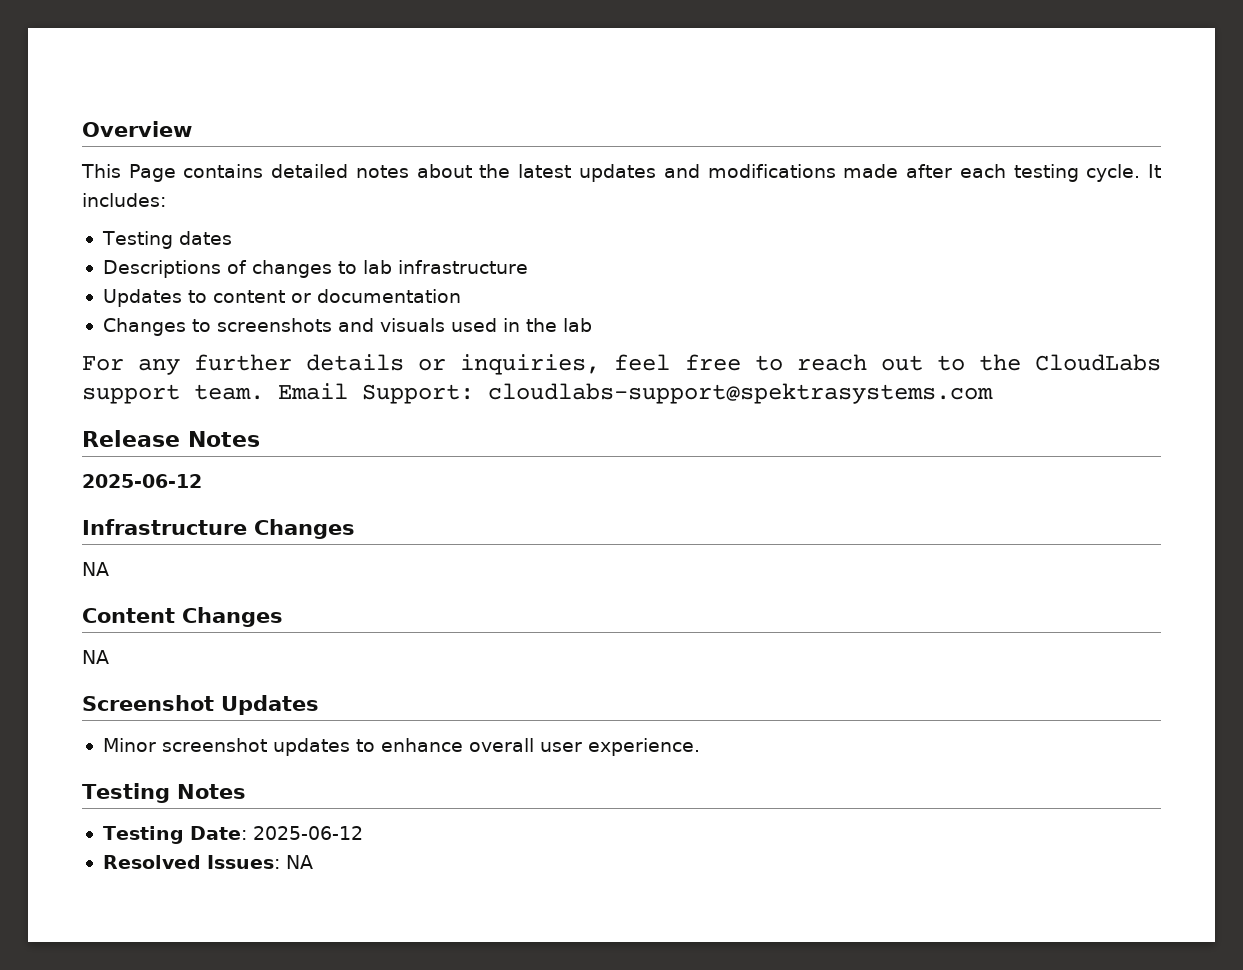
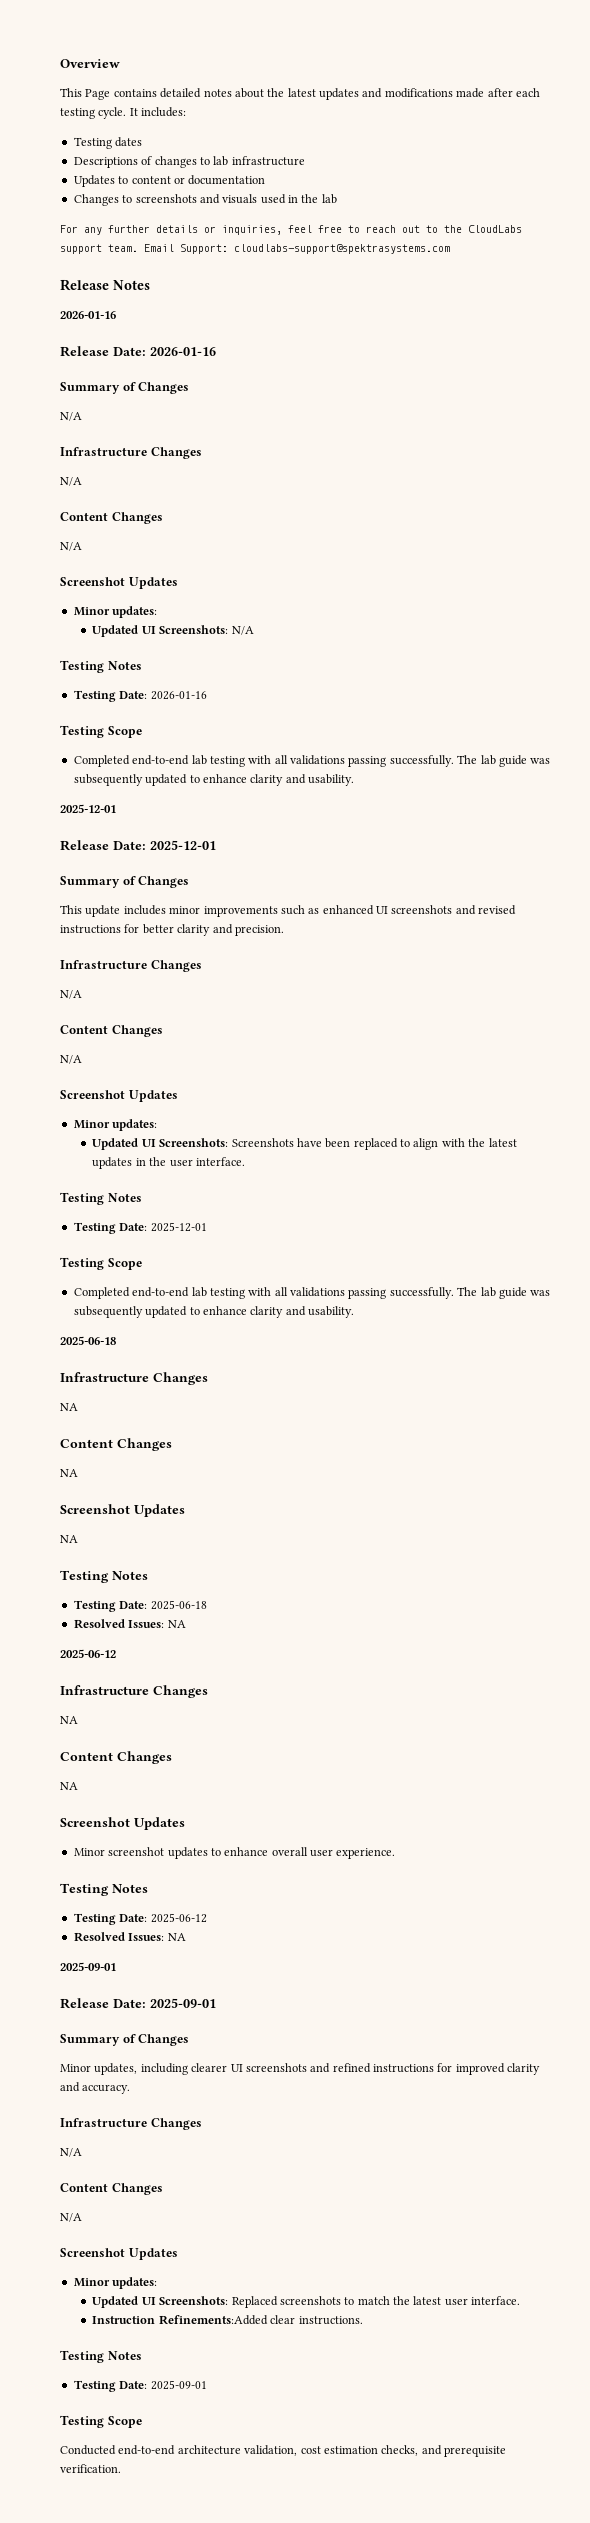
(260, 439) none -> [60,311,116,319] [60,346,216,357] [60,382,190,394] [60,412,82,421] [60,447,202,459] [60,477,82,486] [60,512,163,524] [60,542,82,551] [60,577,178,589] [73,606,158,618] [92,625,254,637] [60,660,142,673] [73,690,207,702] [60,725,142,738] [73,755,551,767] [73,774,354,786] [60,804,116,813] [60,840,216,851] [60,876,190,888] [60,905,517,917] [60,924,284,936] [60,960,202,972] [60,990,82,999] [60,1025,163,1037] [60,1055,82,1064] [60,1090,178,1102] [73,1119,158,1131] [92,1138,517,1150] [92,1157,245,1169] [60,1192,142,1205] [73,1222,207,1234] [60,1257,142,1270] [73,1287,551,1299] [73,1306,354,1318] [60,1336,116,1345] [60,1372,208,1385] [60,1403,78,1411] [60,1438,172,1451] [60,1469,78,1477] [60,1504,185,1517] [60,1535,78,1543] [60,1570,148,1583] [73,1600,207,1612] [73,1619,186,1629] // 2026-01-16 // Release Date: 2026-01-16 // Summary of Changes // N/A // Infrastructure Changes // N/A // Content Changes // N/A // Screenshot Updates // Minor updates: // Updated UI Screenshots: N/A // Testing Notes // Testing Date: 2026-01-16 // Testing Scope // Completed end-to-end lab testing with all validations passing successfully. The lab guide was subsequently updated to enhance clarity and usability. // 2025-12-01 // Release Date: 2025-12-01 // Summary of Changes // This update includes minor improvements such as enhanced UI screenshots and revised instructions for better clarity and precision. // Infrastructure Changes // N/A // Content Changes // N/A // Screenshot Updates // Minor updates: // Updated UI Screenshots: Screenshots have been replaced to align with the latest updates in the user interface. // Testing Notes // Testing Date: 2025-12-01 // Testing Scope // Completed end-to-end lab testing with all validations passing successfully. The lab guide was subsequently updated to enhance clarity and usability. // 2025-06-18 // Infrastructure Changes // NA // Content Changes // NA // Screenshot Updates // NA // Testing Notes // Testing Date: 2025-06-18 // Resolved Issues: NA
(313, 862) none -> [60,1962,116,1971] [60,1998,216,2009] [60,2034,190,2046] [60,2063,541,2075] [60,2082,131,2094] [60,2118,202,2130] [60,2148,82,2157] [60,2183,163,2195] [60,2213,82,2222] [60,2248,178,2260] [73,2277,158,2289] [92,2296,521,2308] [92,2315,363,2325] [60,2350,142,2363] [73,2380,207,2392] [60,2415,142,2428] [60,2445,506,2457] [60,2464,121,2473] // 2025-09-01 // Release Date: 2025-09-01 // Summary of Changes // Minor updates, including clearer UI screenshots and refined instructions for improved clarity and accuracy. // Infrastructure Changes // N/A // Content Changes // N/A // Screenshot Updates // Minor updates: // Updated UI Screenshots: Replaced screenshots to match the latest user interface. // Instruction Refinements:Added clear instructions. // Testing Notes // Testing Date: 2025-09-01 // Testing Scope // Conducted end-to-end architecture validation, cost estimation checks, and prerequisite verification.

